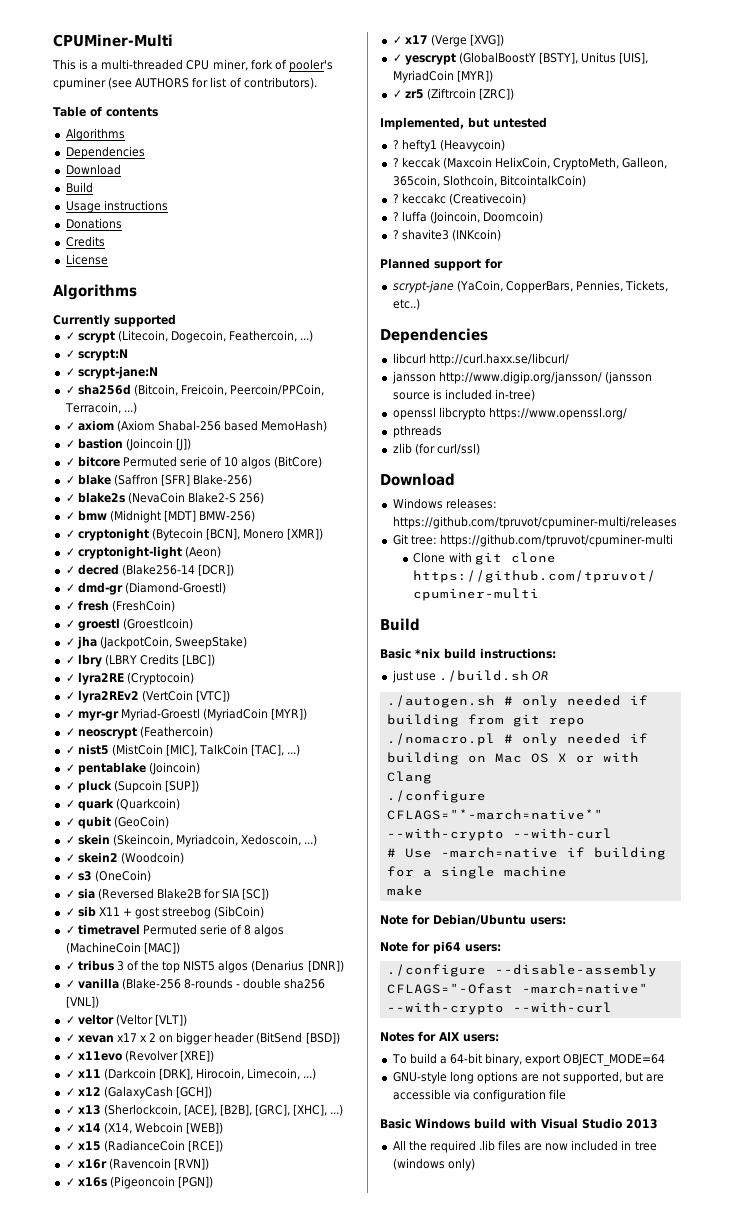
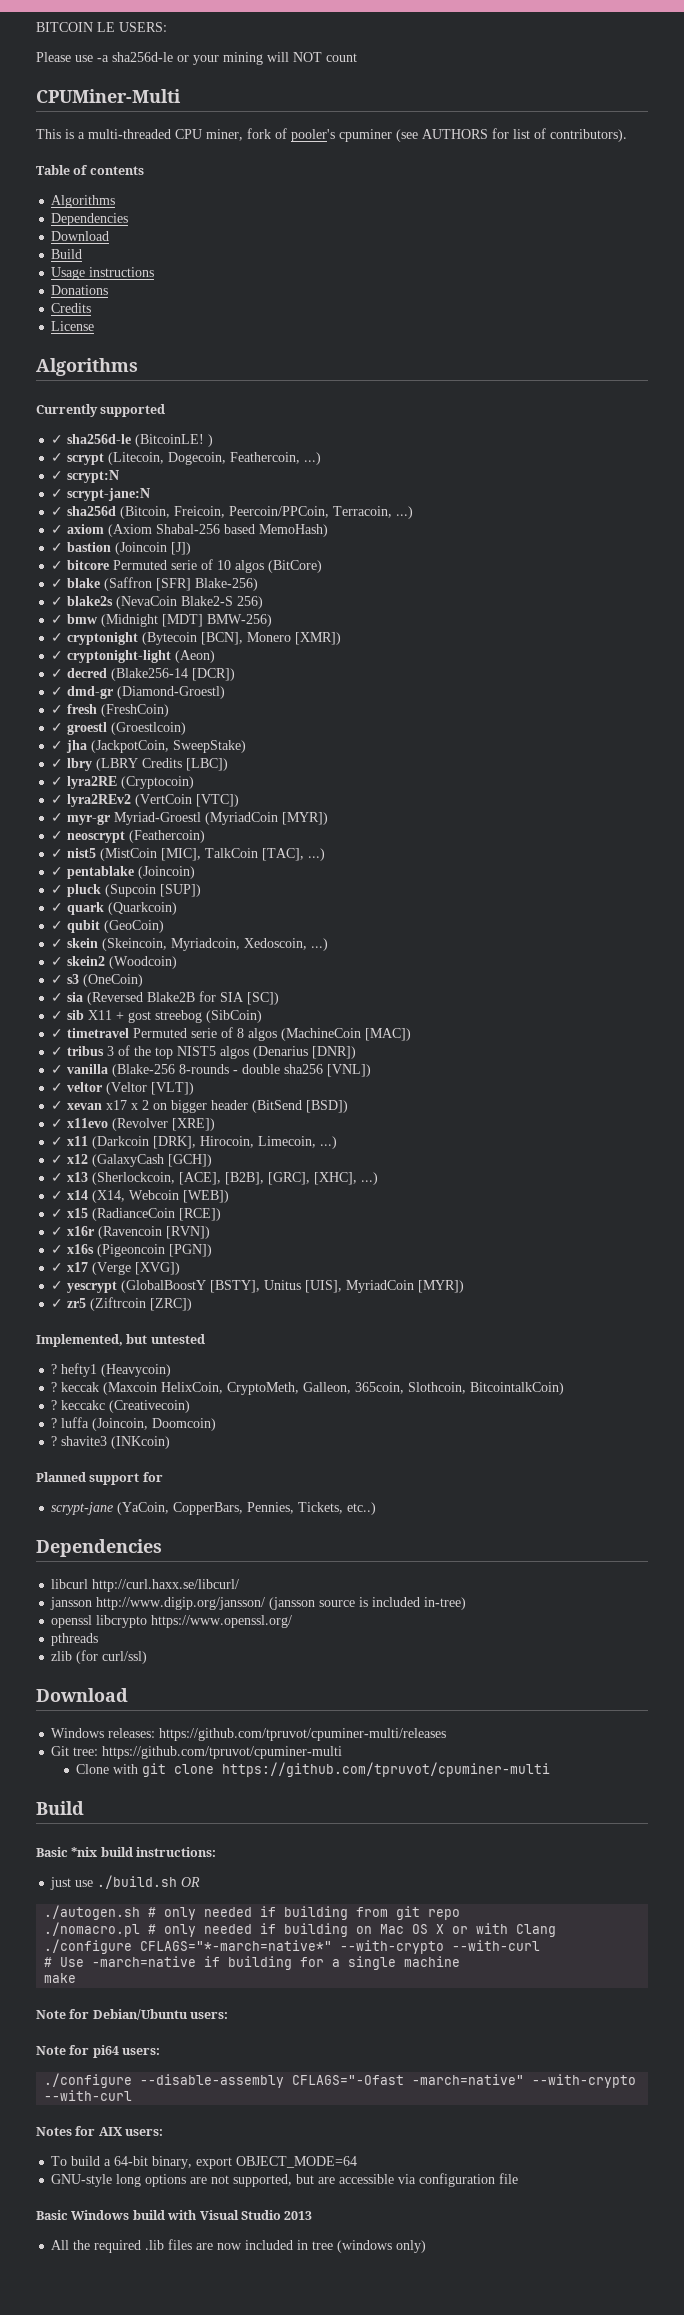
(53, 40) none -> [36,22,167,32] [36,52,357,65] BITCOIN LE USERS: // Please use -a sha256d-le or your mining will NOT count //
(176, 320) none -> [51,434,214,447] // ✓ sha256d-le (BitcoinLE! )

